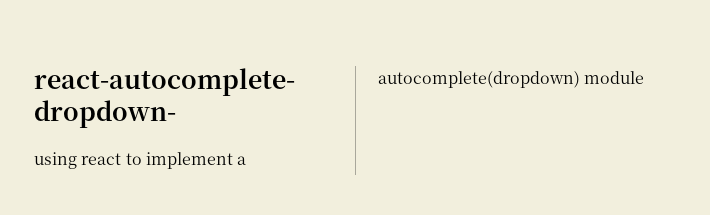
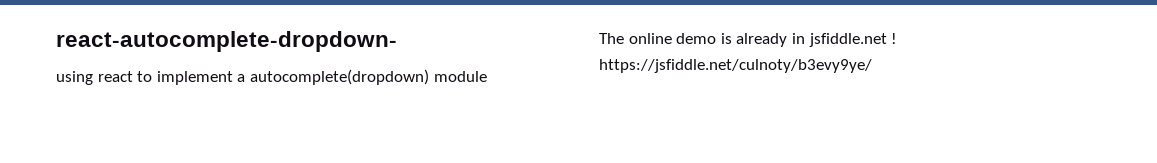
(645, 77) none -> [599,33,898,47] [599,59,872,73] // The online demo is already in jsfiddle.net ! https://jsfiddle.net/culnoty/b3evy9ye/

